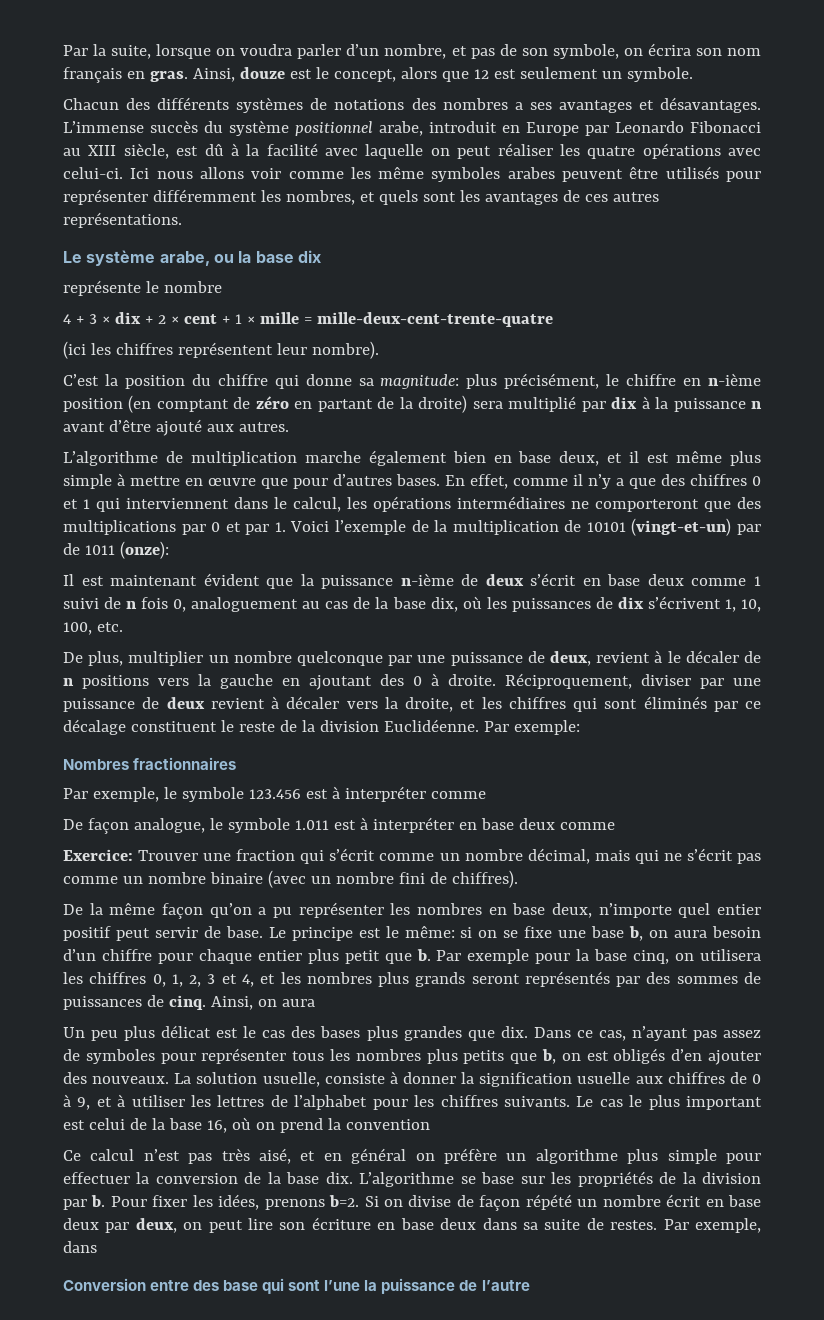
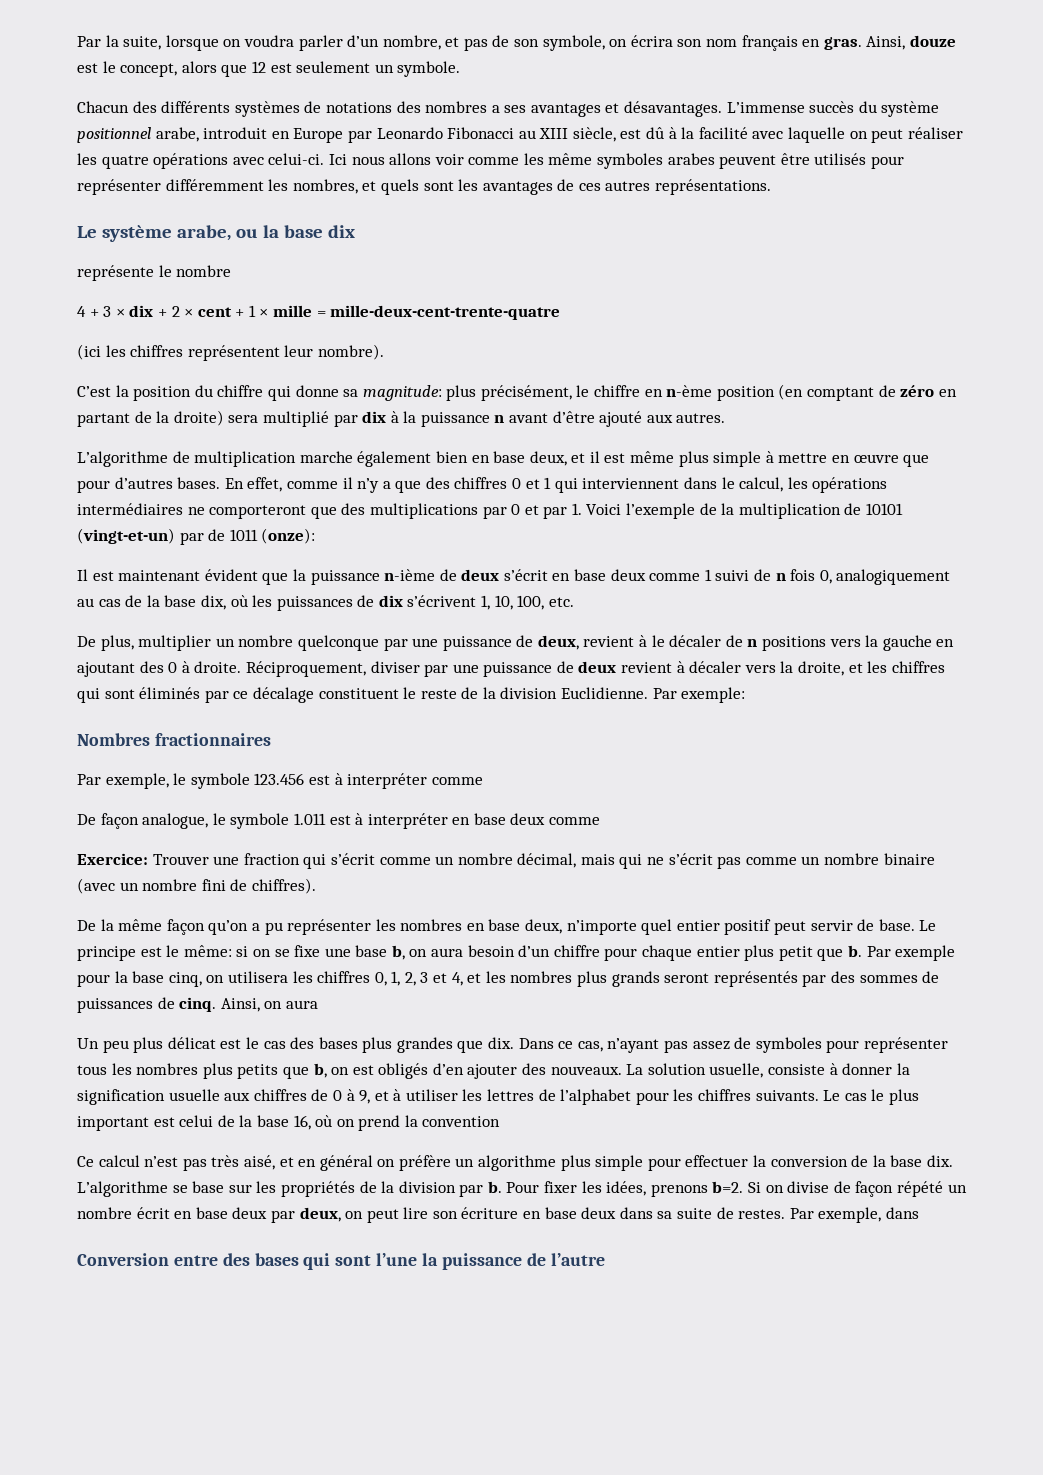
[708,373,762,386] n-ième -> [666,385,713,397] n-ème
[191,597,299,612] analoguement -> [836,569,951,585] analogiquement
[383,719,479,732] Euclidéenne. -> [561,687,649,699] Euclidienne.
[223,1280,259,1291] base -> [254,1253,299,1266] bases

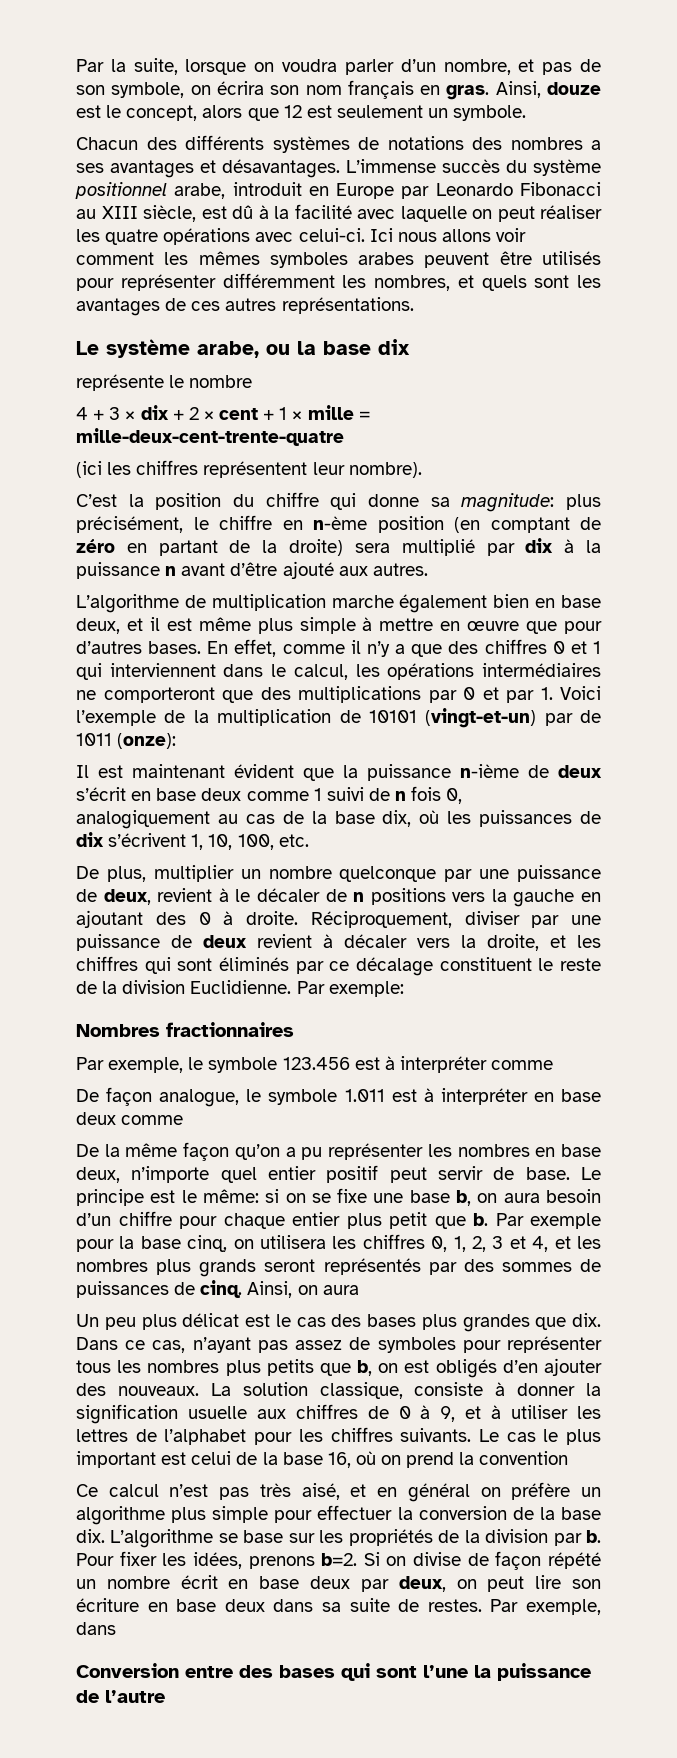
[468,153,593,165] comme les même -> [76,251,260,265] comment les mêmes
[77,853,935,869] [77,878,316,894] // Exercice: Trouver une fraction qui s’écrit comme un nombre décimal, mais qui ne s’écrit pas comme un nombre binaire (avec un nombre fini de chiffres). -> (184, 1120) none
[709,1063,764,1078] usuelle, -> [319,1382,403,1399] classique,

